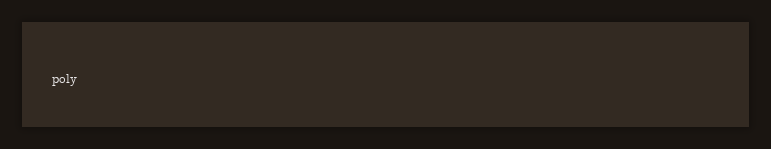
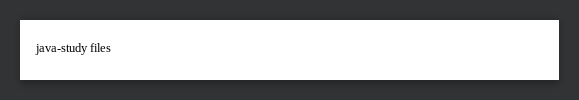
[52,74,77,86] poly -> [35,43,112,55] java-study files

